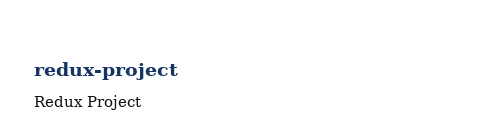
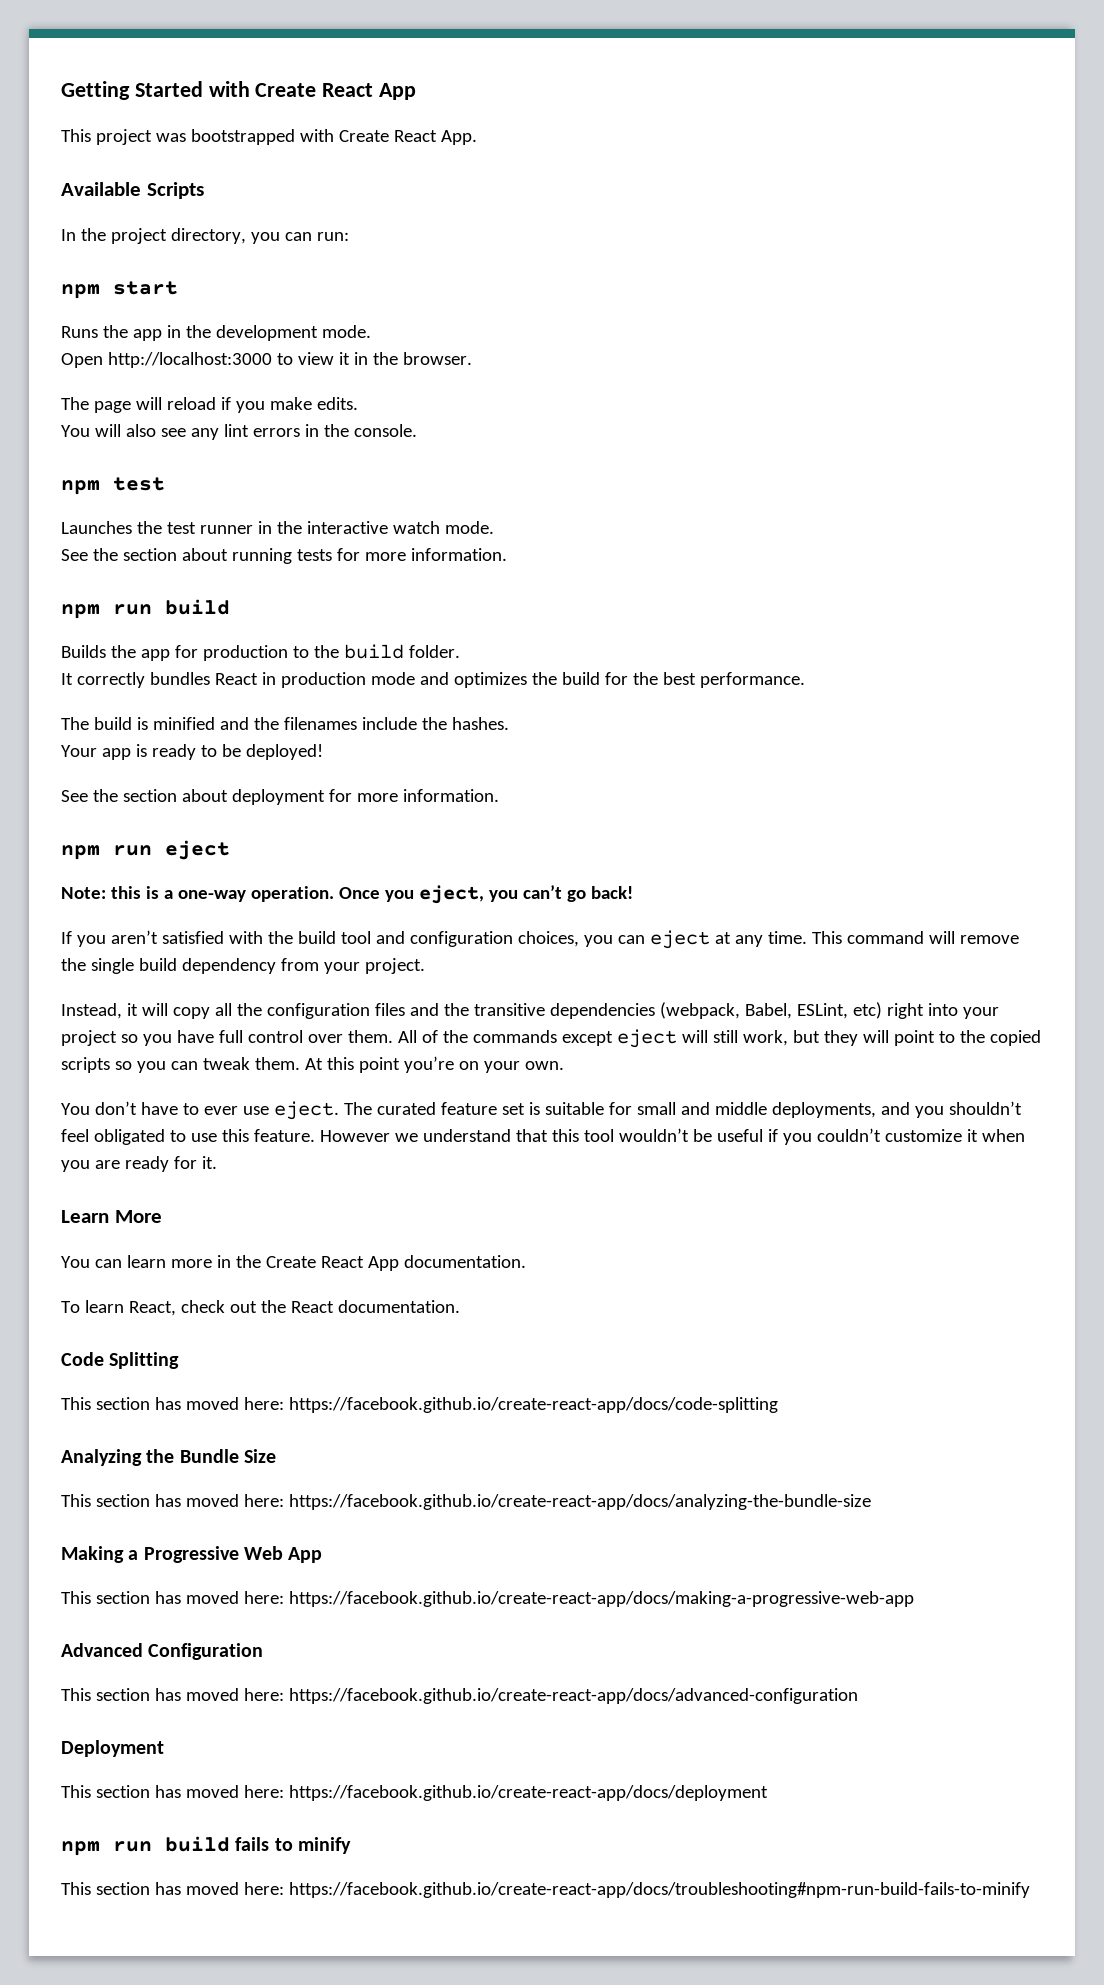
[34,62,178,80] [34,95,141,110] redux-project // Redux Project -> [61,81,417,100] [61,129,477,145] [61,182,204,199] [61,228,349,244] [61,281,178,299] [61,325,371,341] [61,352,472,368] [61,397,358,413] [61,424,417,440] [61,477,165,495] [61,521,494,534] [61,548,507,564] [61,599,230,619] [61,644,460,661] [61,672,805,688] [61,717,509,730] [61,744,323,760] [61,789,499,805] [61,840,230,860] [61,885,633,904] [61,930,1019,949] [61,958,425,974] [61,1002,999,1019] [61,1029,1041,1048] [61,1056,564,1073] [61,1101,1022,1120] [61,1128,1025,1145] [61,1156,217,1172] [61,1210,162,1223] [61,1255,526,1271] [61,1300,460,1316] [61,1352,180,1369] [61,1397,778,1413] [61,1449,276,1466] [61,1494,871,1510] [61,1546,323,1563] [61,1591,914,1607] [61,1643,264,1660] [61,1688,858,1704] [61,1740,164,1757] [61,1785,768,1801] [61,1836,351,1856] [61,1882,1030,1898] Getting Started with Create React App // This project was bootstrapped with Create React App. // Available Scripts // In the project directory, you can run: // npm start // Runs the app in the development mode. // Open http://localhost:3000 to view it in the browser. // The page will reload if you make edits. // You will also see any lint errors in the console. // npm test // Launches the test runner in the interactive watch mode. // See the section about running tests for more information. // npm run build // Builds the app for production to the build folder. // It correctly bundles React in production mode and optimizes the build for the best performance. // The build is minified and the filenames include the hashes. // Your app is ready to be deployed! // See the section about deployment for more information. // npm run eject // Note: this is a one-way operation. Once you eject, you can’t go back! // If you aren’t satisfied with the build tool and configuration choices, you can eject at any time. This command will remove the single build dependency from your project. // Instead, it will copy all the configuration files and the transitive dependencies (webpack, Babel, ESLint, etc) right into your project so you have full control over them. All of the commands except eject will still work, but they will point to the copied scripts so you can tweak them. At this point you’re on your own. // You don’t have to ever use eject. The curated feature set is suitable for small and middle deployments, and you shouldn’t feel obligated to use this feature. However we understand that this tool wouldn’t be useful if you couldn’t customize it when you are ready for it. // Learn More // You can learn more in the Create React App documentation. // To learn React, check out the React documentation. // Code Splitting // This section has moved here: https://facebook.github.io/create-react-app/docs/code-splitting // Analyzing the Bundle Size // This section has moved here: https://facebook.github.io/create-react-app/docs/analyzing-the-bundle-size // Making a Progressive Web App // This section has moved here: https://facebook.github.io/create-react-app/docs/making-a-progressive-web-app // Advanced Configuration // This section has moved here: https://facebook.github.io/create-react-app/docs/advanced-configuration // Deployment // This section has moved here: https://facebook.github.io/create-react-app/docs/deployment // npm run build fails to minify // This section has moved here: https://facebook.github.io/create-react-app/docs/troubleshooting#npm-run-build-fails-to-minify

